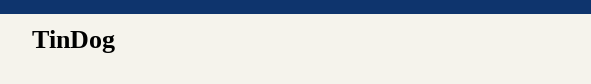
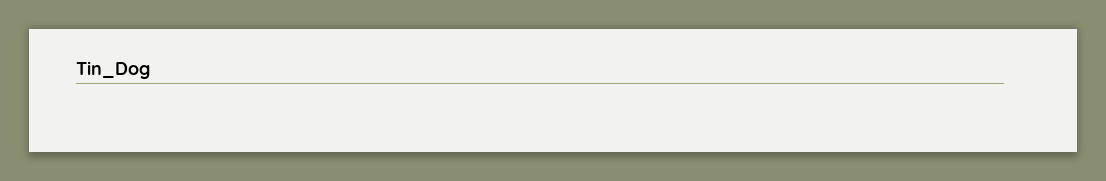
[32,30,115,53] TinDog -> [76,61,150,79] Tin_Dog

